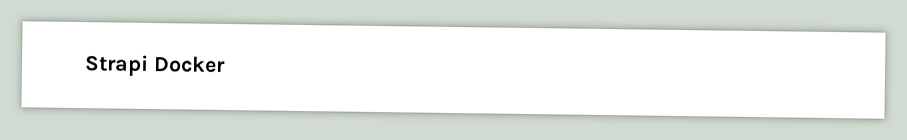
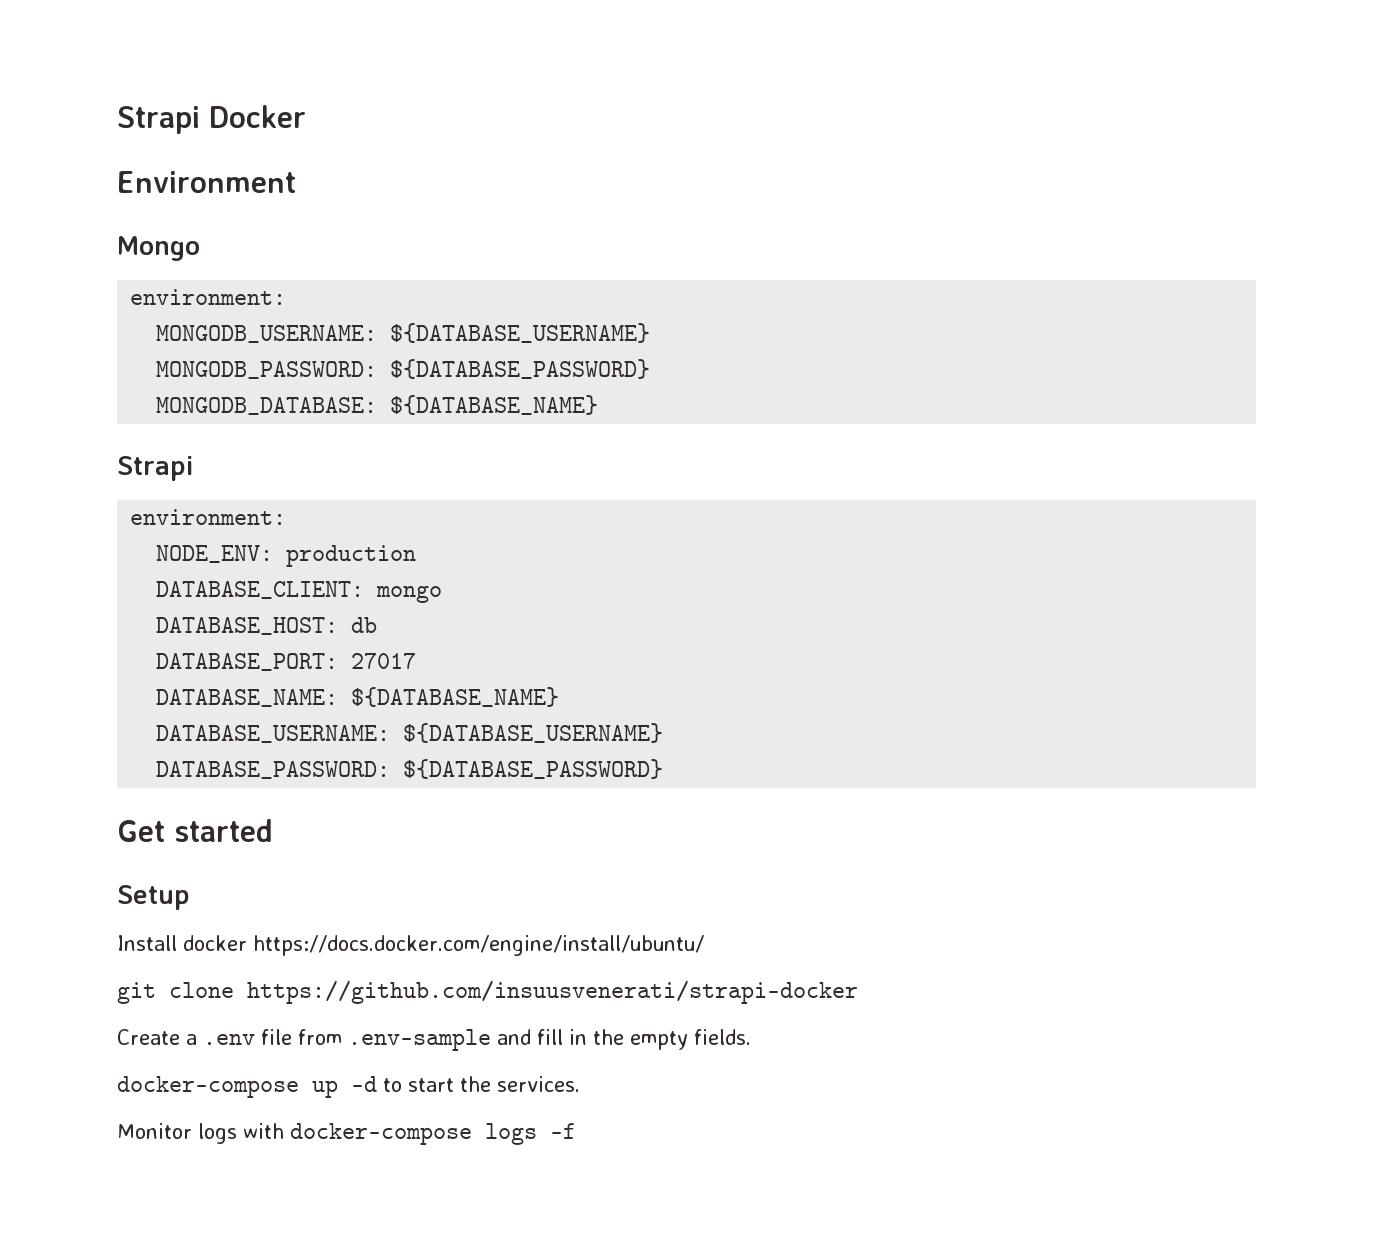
(226, 64) none -> [117,171,296,193] [117,236,200,261] [130,289,287,305] [156,323,651,343] [156,359,651,379] [156,395,599,415] [117,456,193,481] [130,509,287,525] [156,545,417,567] [156,581,443,603] [156,617,378,635] [156,653,417,671] [156,687,560,707] [156,723,664,743] [156,759,664,779] [117,819,273,842] [117,885,190,910] [117,935,704,956] [117,980,858,1004] [117,1029,751,1051] [117,1076,580,1098] [117,1123,576,1145] // Environment // Mongo // environment: // MONGODB_USERNAME: ${DATABASE_USERNAME} // MONGODB_PASSWORD: ${DATABASE_PASSWORD} // MONGODB_DATABASE: ${DATABASE_NAME} // Strapi // environment: // NODE_ENV: production // DATABASE_CLIENT: mongo // DATABASE_HOST: db // DATABASE_PORT: 27017 // DATABASE_NAME: ${DATABASE_NAME} // DATABASE_USERNAME: ${DATABASE_USERNAME} // DATABASE_PASSWORD: ${DATABASE_PASSWORD} // Get started // Setup // Install docker https://docs.docker.com/engine/install/ubuntu/ // git clone https://github.com/insuusvenerati/strapi-docker // Create a .env file from .env-sample and fill in the empty fields. // docker-compose up -d to start the services. // Monitor logs with docker-compose logs -f

